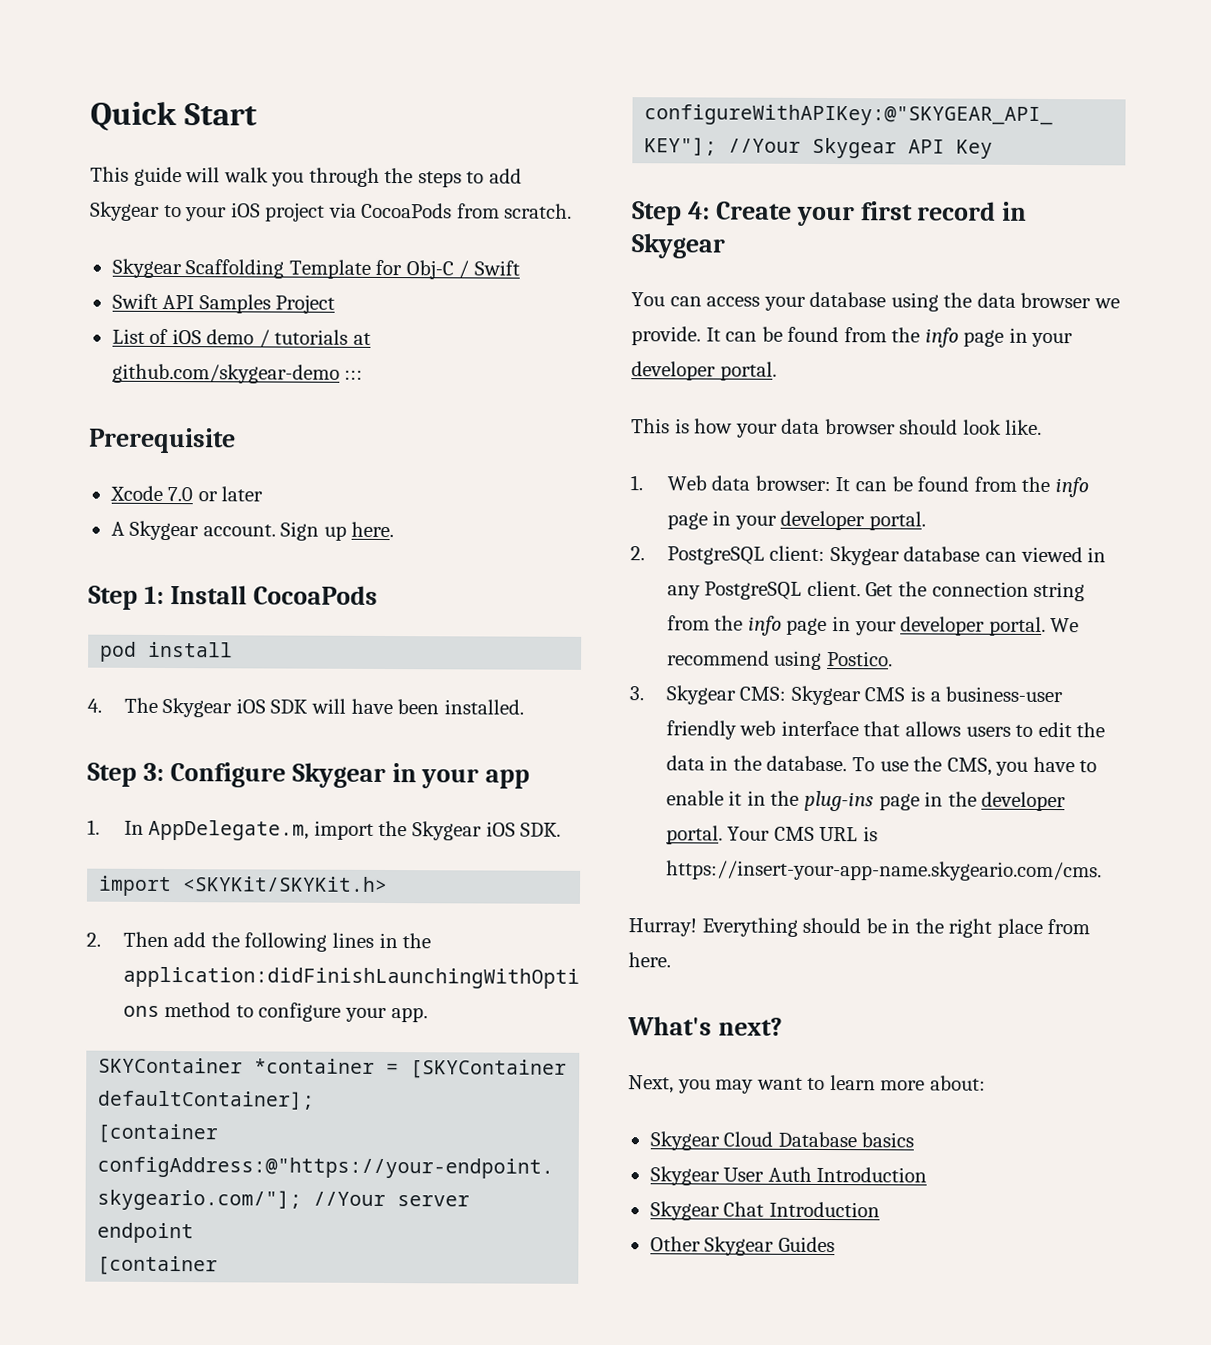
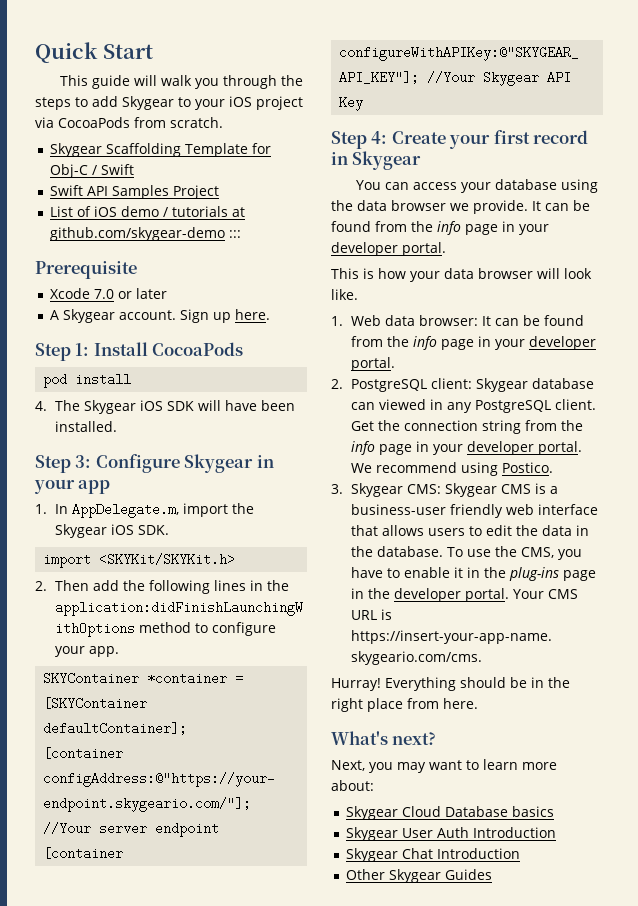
[899,419,959,435] should -> [537,268,560,279] will

